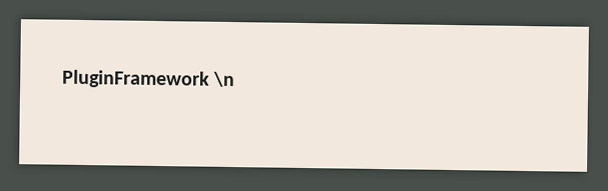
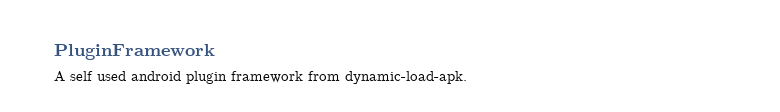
[213,71,236,88] \n -> [54,71,467,84] // A self used android plugin framework from dynamic-load-apk.

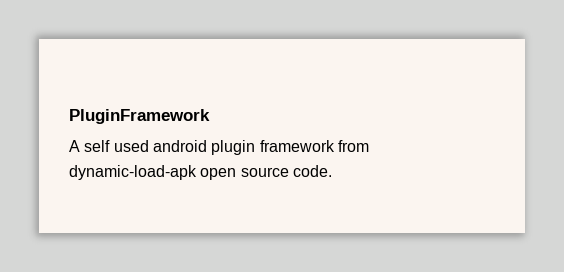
[345,71,467,84] dynamic-load-apk. -> [69,165,332,180] dynamic-load-apk open source code.

